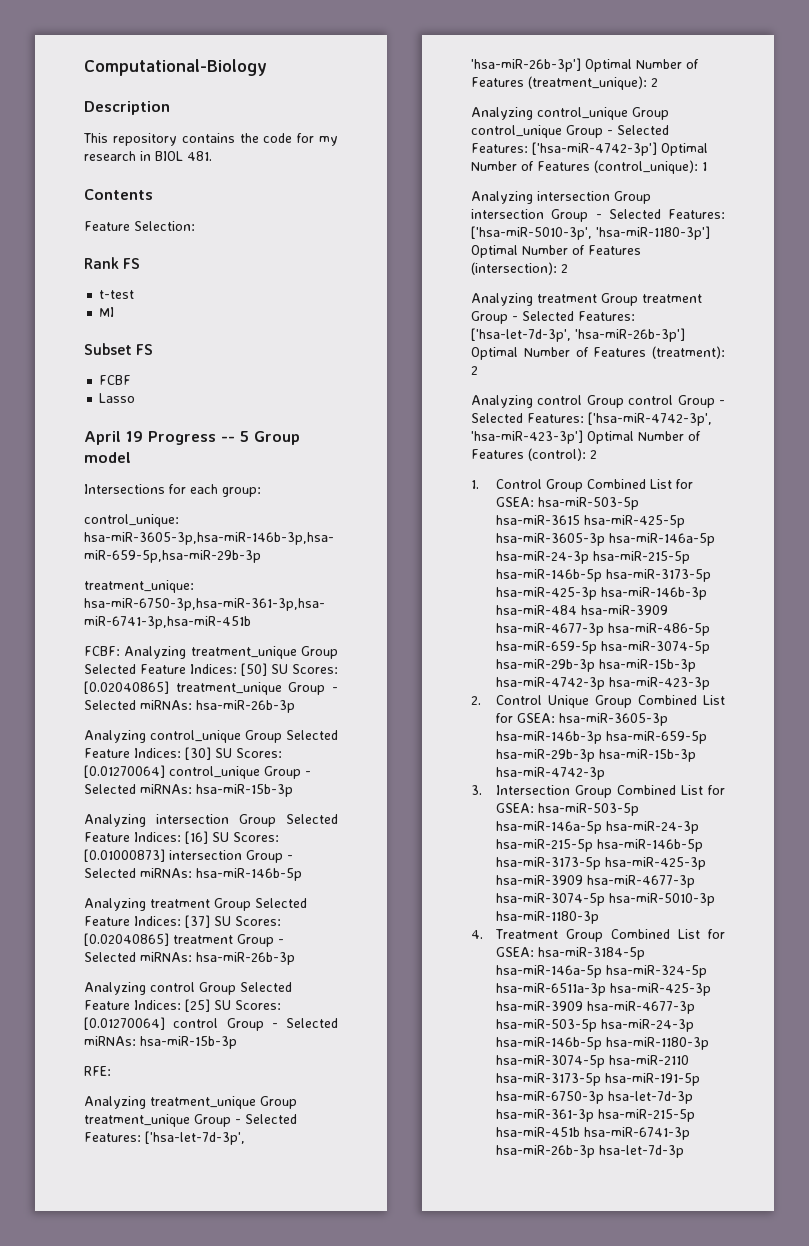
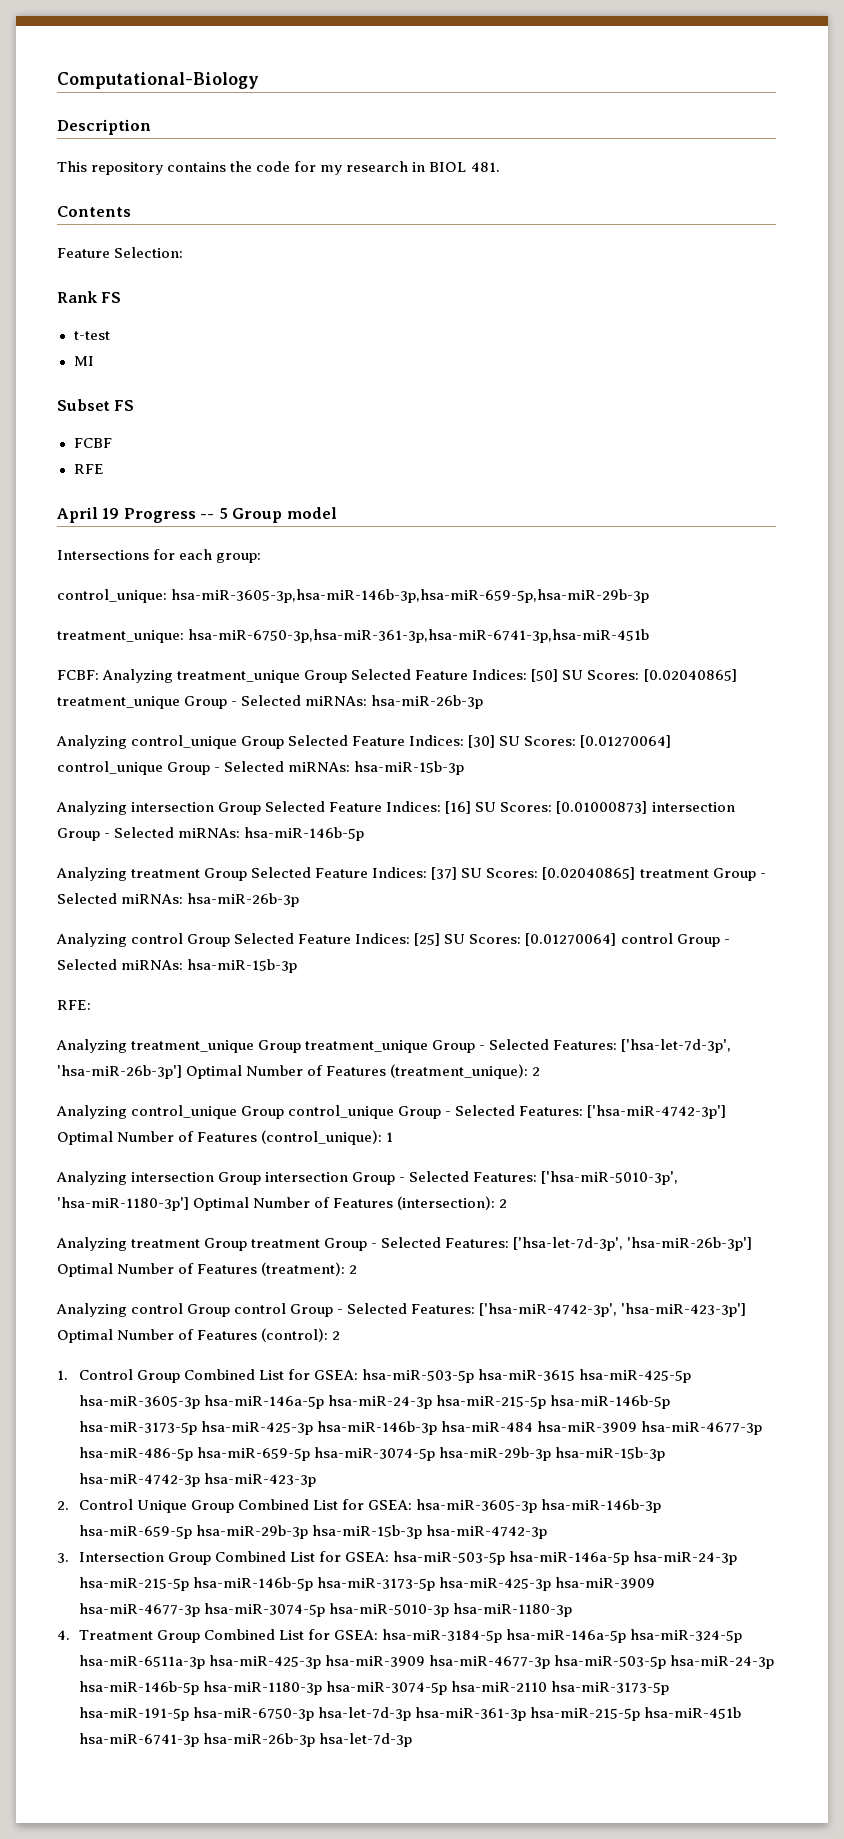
[99,393,136,403] Lasso -> [73,464,104,474] RFE

